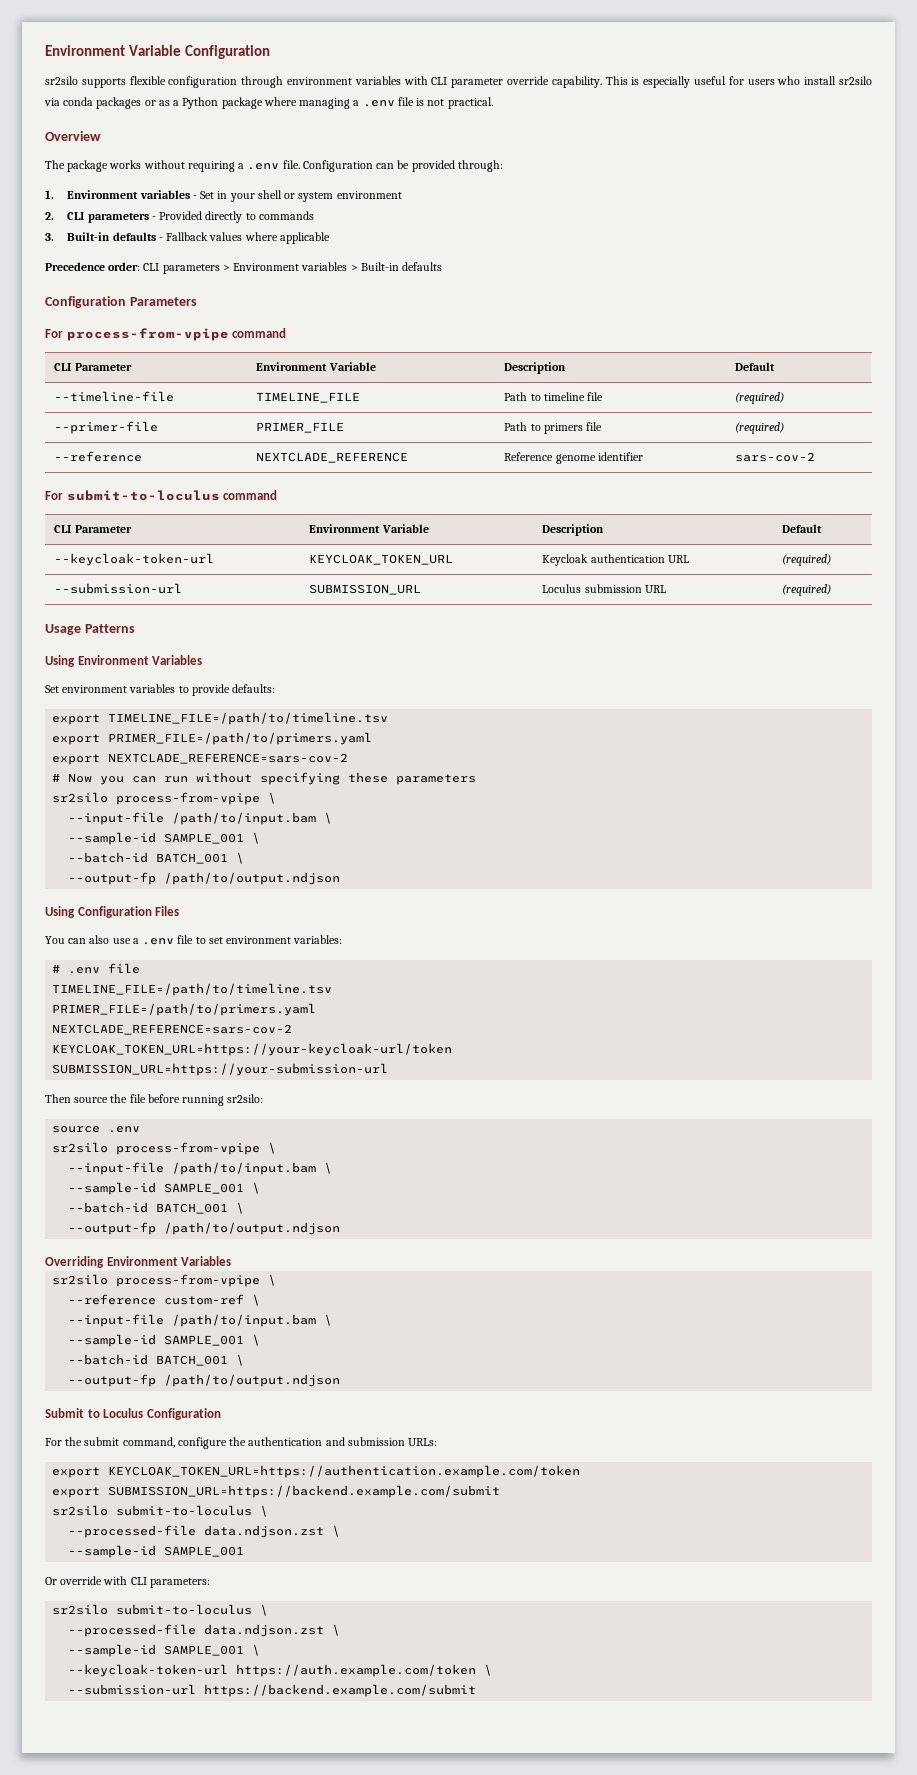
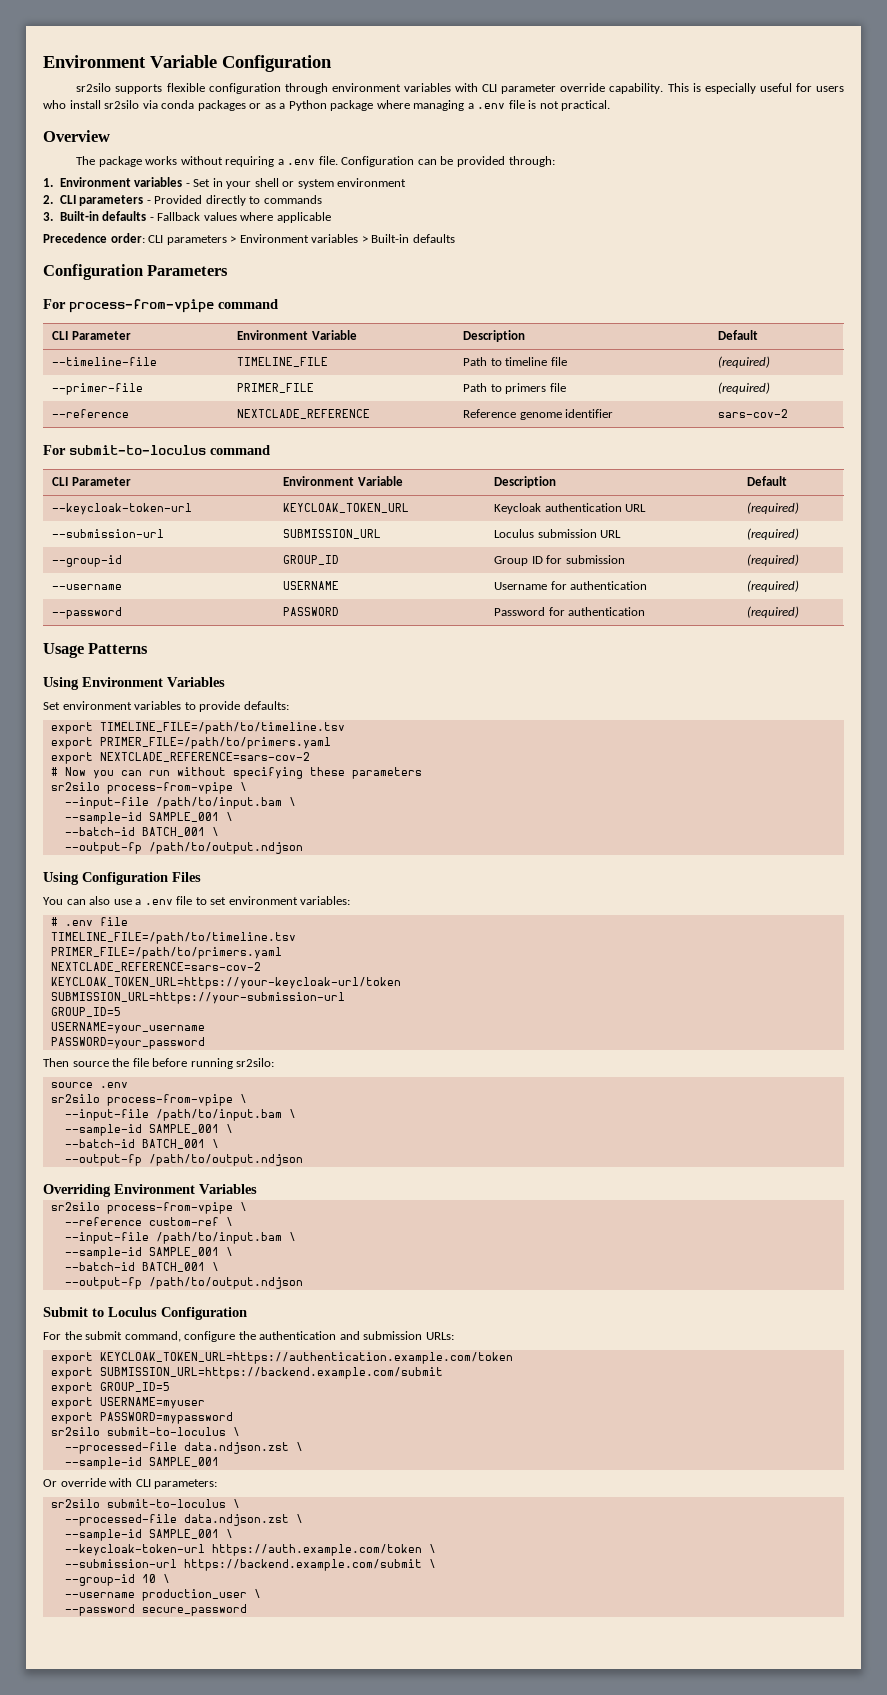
(832, 590) none -> [52,555,123,567] [283,555,340,565] [494,555,625,566] [747,554,800,566] [52,584,123,590] [283,581,340,590] [494,581,648,590] [747,580,800,592] [52,607,123,619] [283,607,340,616] [494,607,646,616] [747,606,800,618] // --group-id | GROUP_ID | Group ID for submission | (required) // --username | USERNAME | Username for authentication | (required) // --password | PASSWORD | Password for authentication | (required)
(389, 1069) none -> [50,1007,121,1017] [50,1022,205,1034] [50,1037,205,1049] // GROUP_ID=5 // USERNAME=your_username // PASSWORD=your_password
(501, 1491) none -> [50,1382,170,1394] [50,1397,205,1409] [50,1412,233,1424] // export GROUP_ID=5 // export USERNAME=myuser // export PASSWORD=mypassword
(477, 1690) none -> [428,1559,436,1568] [64,1574,170,1586] [64,1589,261,1601] [64,1604,247,1616] \ // --group-id 10 \ // --username production_user \ // --password secure_password

